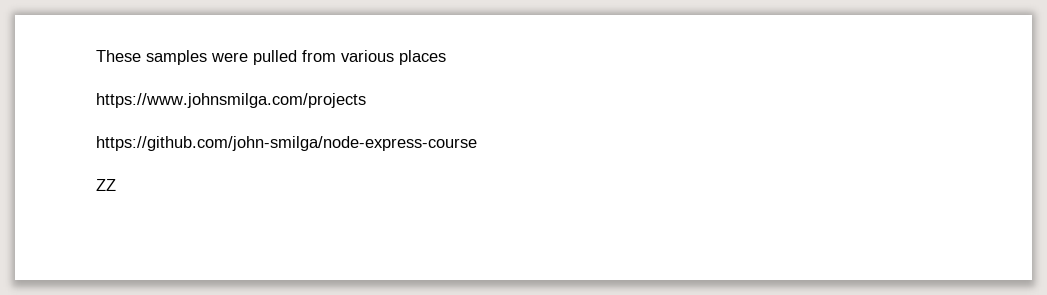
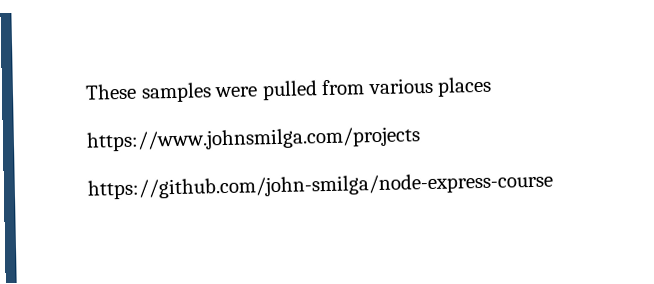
[96,179,116,191] // ZZ -> (553, 185) none

